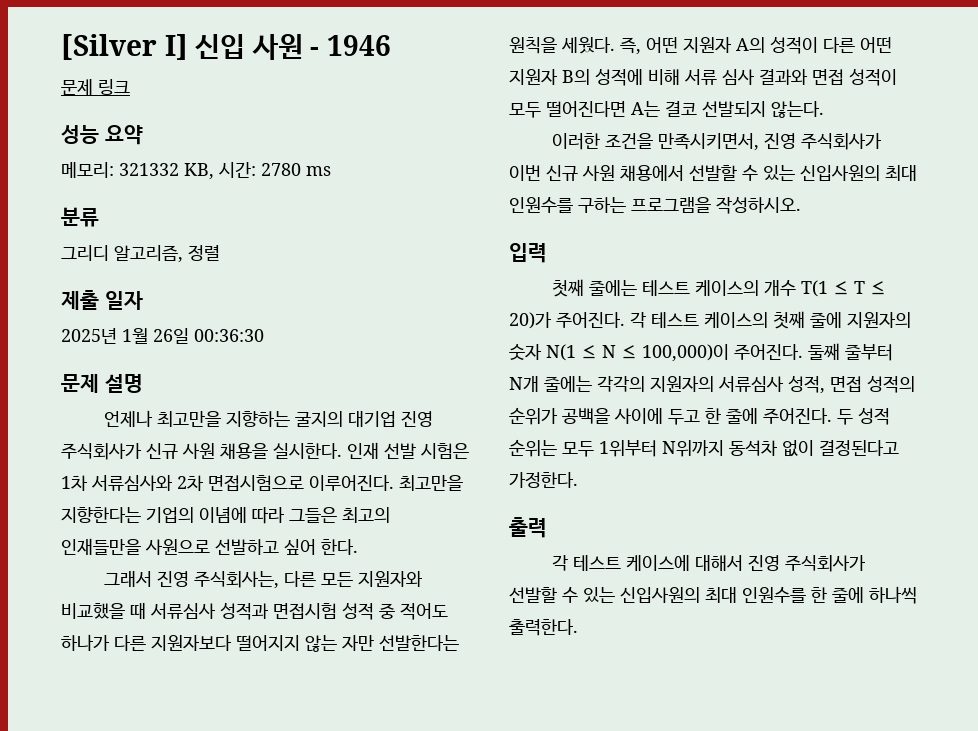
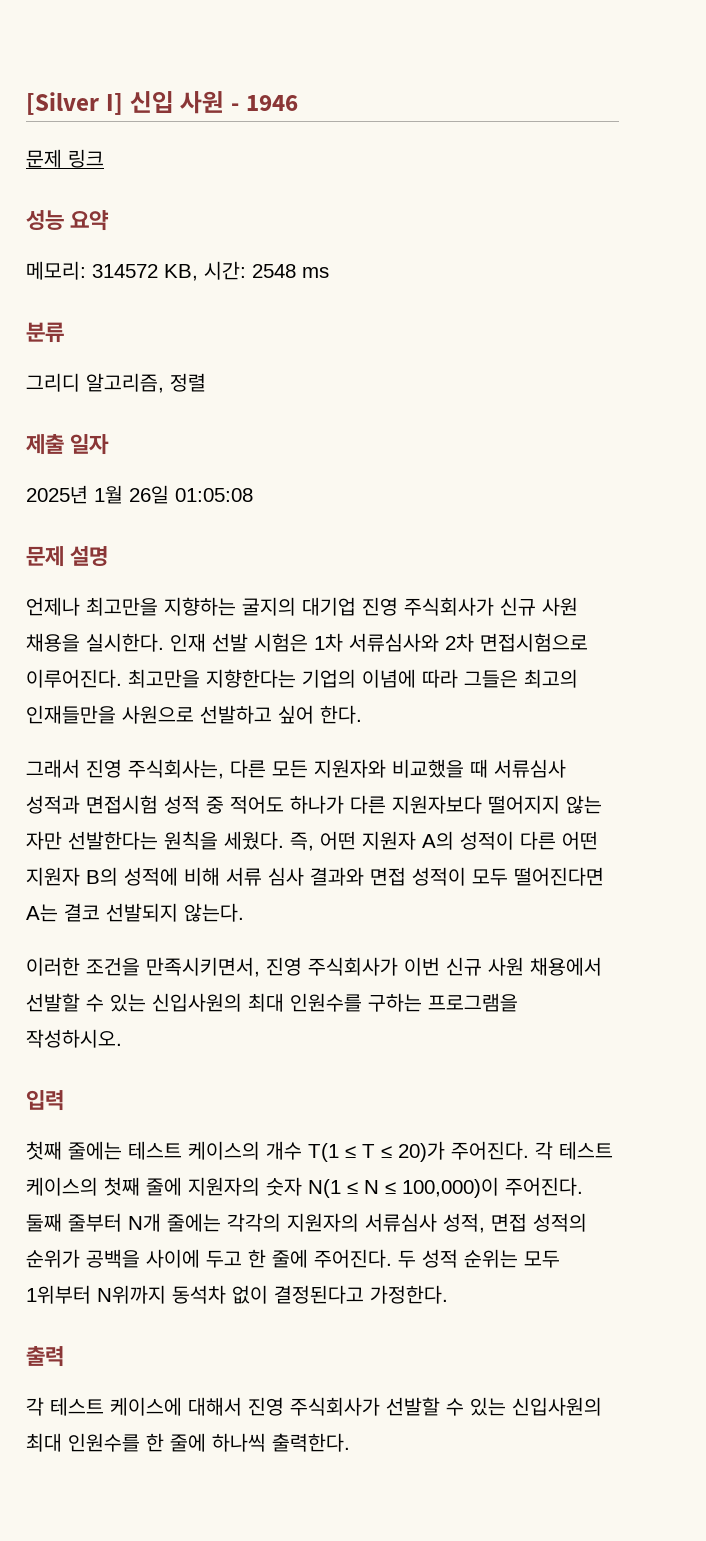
[119,163,179,176] 321332 -> [92,264,158,278] 314572
[261,163,301,176] 2780 -> [252,264,296,278] 2548
[194,329,264,342] 00:36:30 -> [175,488,253,502] 01:05:08

